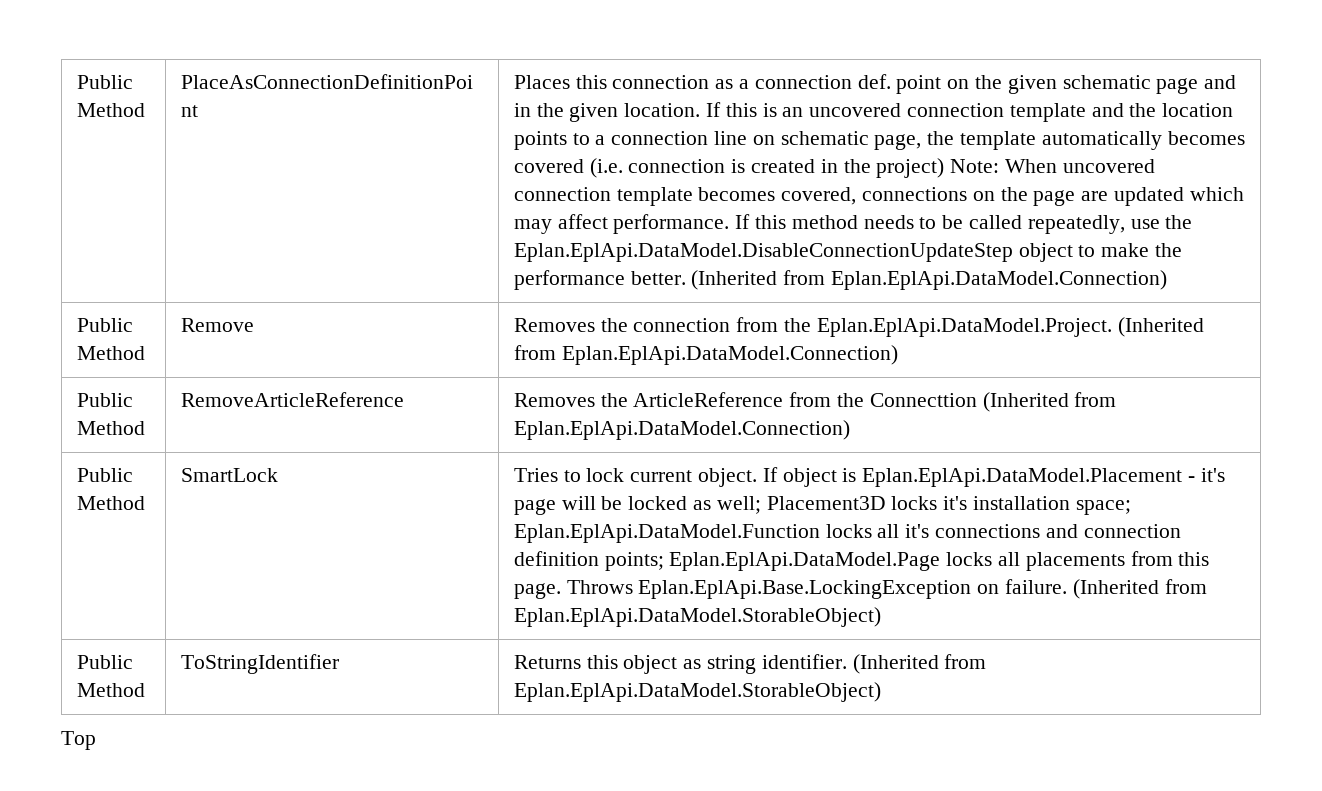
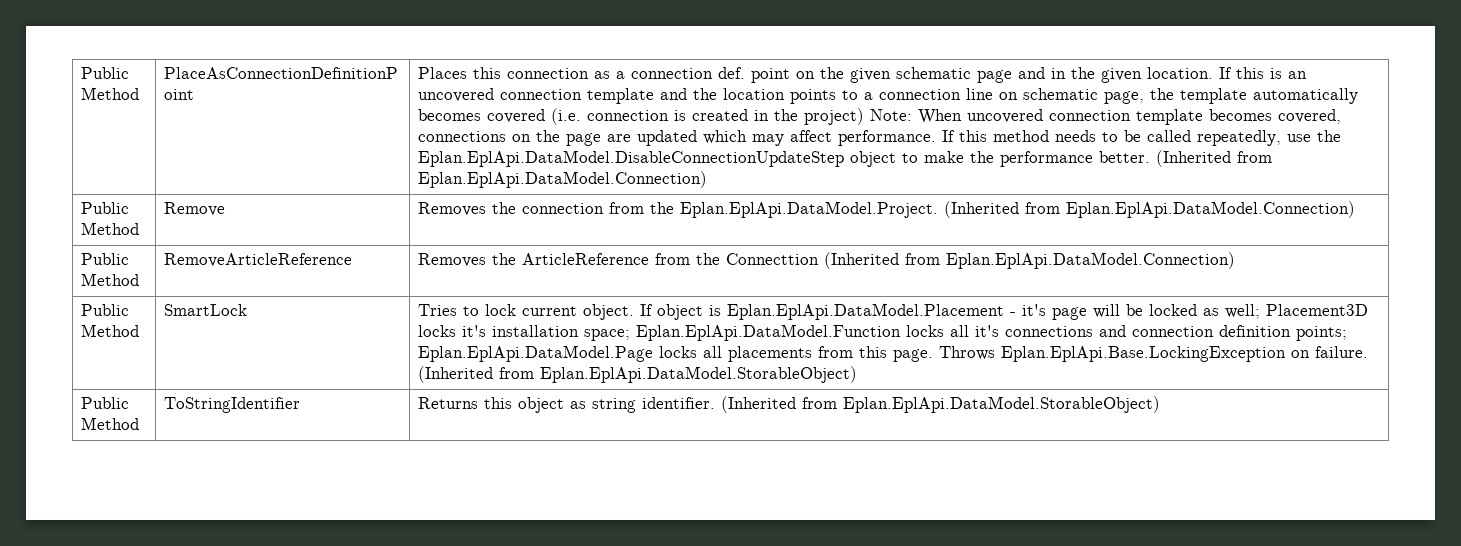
[61,731,96,750] // Top -> (1160, 404) none

